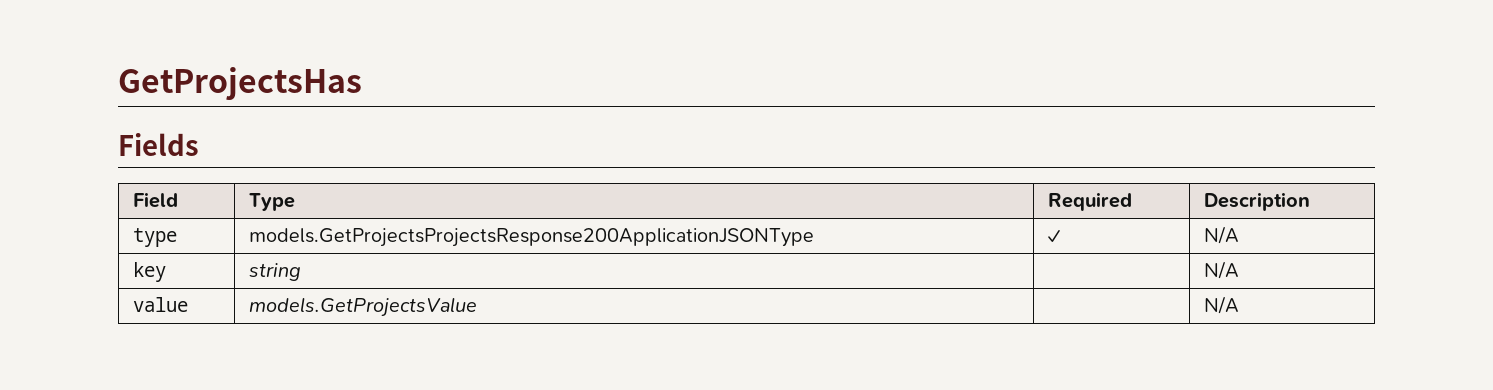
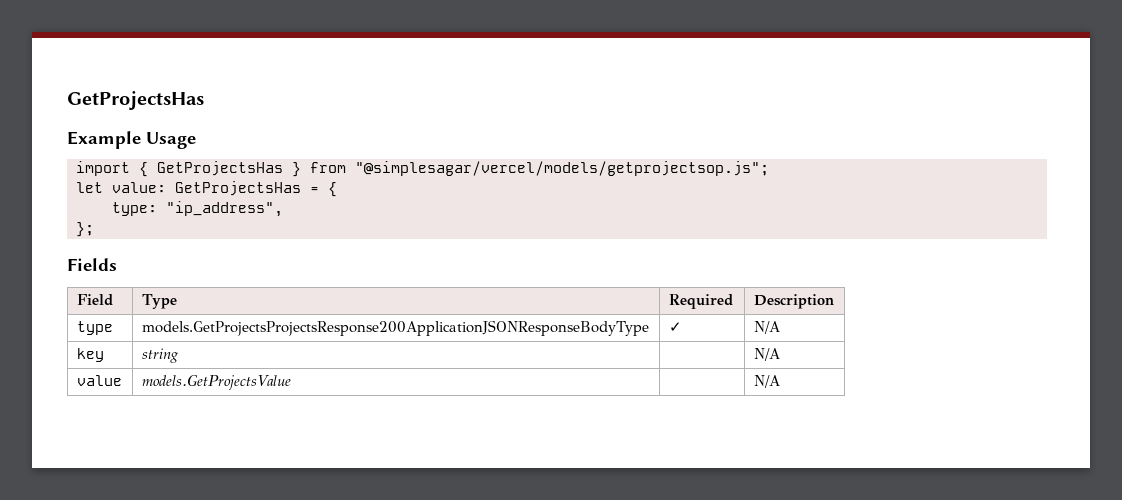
[118,67,362,100] GetProjectsHas -> [67,91,204,110] [67,131,196,149] [76,161,769,177] [76,181,337,197] [112,201,283,217] [76,222,94,237] GetProjectsHas // Example Usage // import { GetProjectsHas } from "@simplesagar/vercel/models/getprojectsop.js"; // let value: GetProjectsHas = { // type: "ip_address", // };
[249,228,815,247] models.GetProjectsProjectsResponse200ApplicationJSONType -> [141,320,650,336] models.GetProjectsProjectsResponse200ApplicationJSONResponseBodyType

